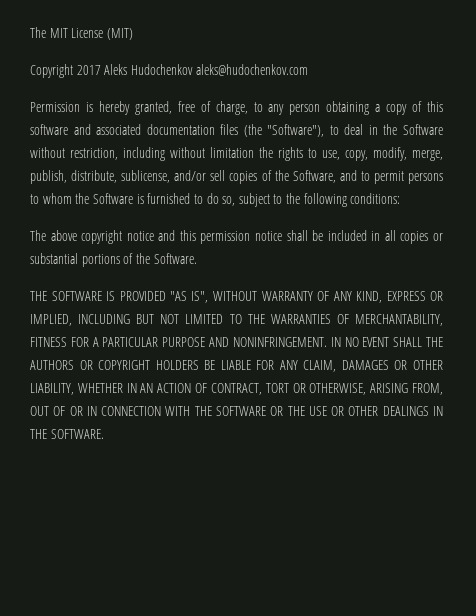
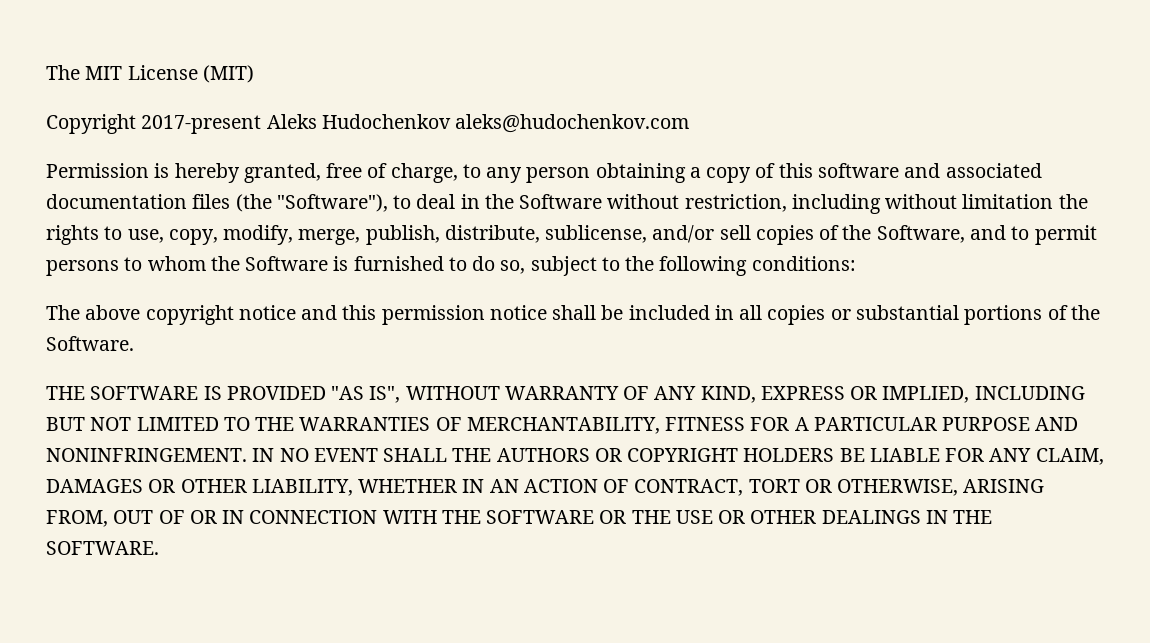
[76,65,101,75] 2017 -> [141,115,262,134] 2017-present

